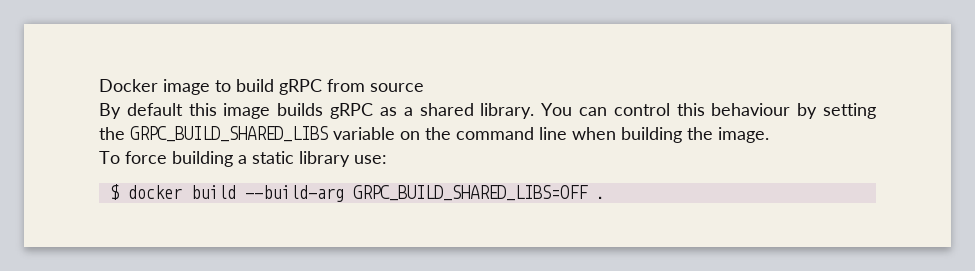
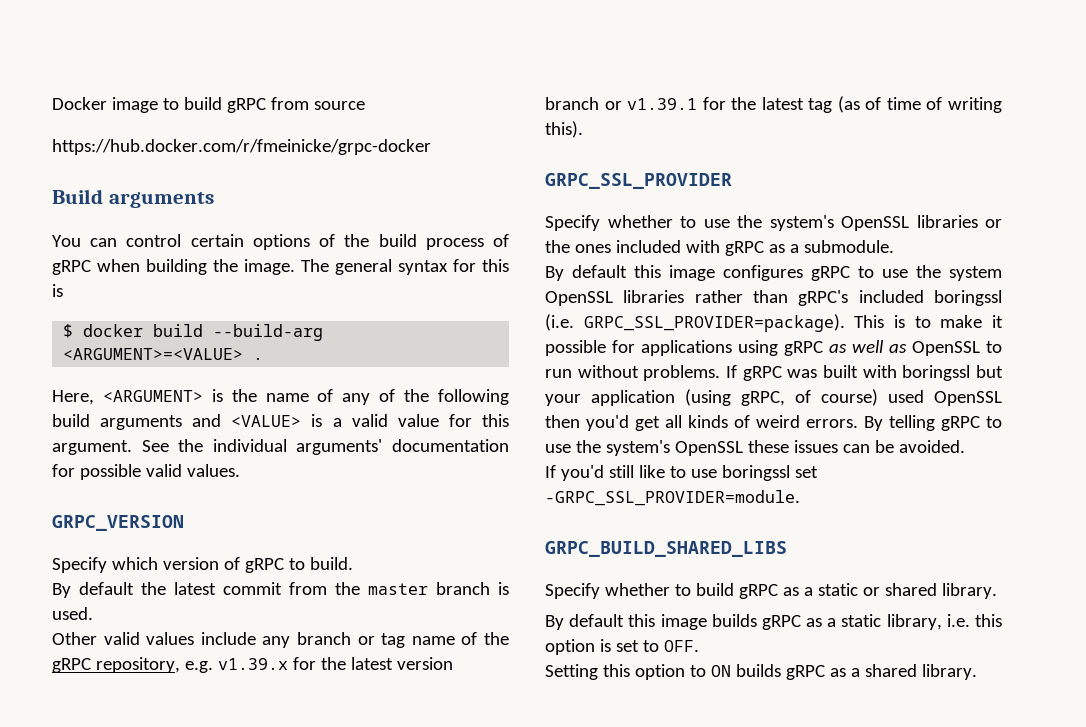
(424, 87) none -> [52,139,431,155] [52,189,214,208] [52,234,510,250] [52,259,509,275] [52,284,63,297] [63,324,324,341] [63,348,264,360] [52,389,510,405] [52,414,509,430] [52,439,509,455] [52,464,240,480] [52,515,184,531] [52,557,353,573] [52,582,509,598] [52,607,93,620] [52,632,510,648] [52,657,453,673] [545,96,1002,113] [545,121,583,138] [545,173,732,189] [545,215,1002,231] [545,240,894,256] [545,265,1002,281] [545,290,1002,306] [545,314,1004,332] [545,340,1002,356] [545,365,1003,381] [545,389,1002,406] [545,415,1002,431] [545,440,965,456] [545,465,818,481] [545,490,800,506] [545,541,787,557] [545,583,997,599] // https://hub.docker.com/r/fmeinicke/grpc-docker // Build arguments // You can control certain options of the build process of gRPC when building the image. The general syntax for this is // $ docker build --build-arg <ARGUMENT>=<VALUE> . // Here, <ARGUMENT> is the name of any of the following build arguments and <VALUE> is a valid value for this argument. See the individual arguments' documentation for possible valid values. // GRPC_VERSION // Specify which version of gRPC to build. // By default the latest commit from the master branch is used. // Other valid values include any branch or tag name of the gRPC repository, e.g. v1.39.x for the latest version branch or v1.39.1 for the latest tag (as of time of writing this). // GRPC_SSL_PROVIDER // Specify whether to use the system's OpenSSL libraries or the ones included with gRPC as a submodule. // By default this image configures gRPC to use the system OpenSSL libraries rather than gRPC's included boringssl (i.e. GRPC_SSL_PROVIDER=package). This is to make it possible for applications using gRPC as well as OpenSSL to run without problems. If gRPC was built with boringssl but your application (using gRPC, of course) used OpenSSL then you'd get all kinds of weird errors. By telling gRPC to use the system's OpenSSL these issues can be avoided. // If you'd still like to use boringssl set -GRPC_SSL_PROVIDER=module. // GRPC_BUILD_SHARED_LIBS // Specify whether to build gRPC as a static or shared library.
[419,103,876,119] [99,126,769,143] [99,151,387,167] [109,184,605,202] shared library. You can control this behaviour by setting the GRPC_BUILD_SHARED_LIBS variable on the command line when building the image. // To force building a static library use: // $ docker build --build-arg GRPC_BUILD_SHARED_LIBS=OFF . -> [841,614,1002,630] [545,639,699,655] [545,664,977,680] static library, i.e. this option is set to OFF. // Setting this option to ON builds gRPC as a shared library.

